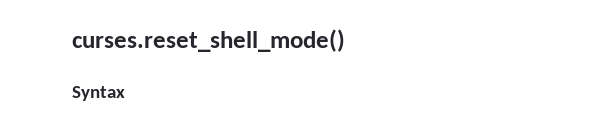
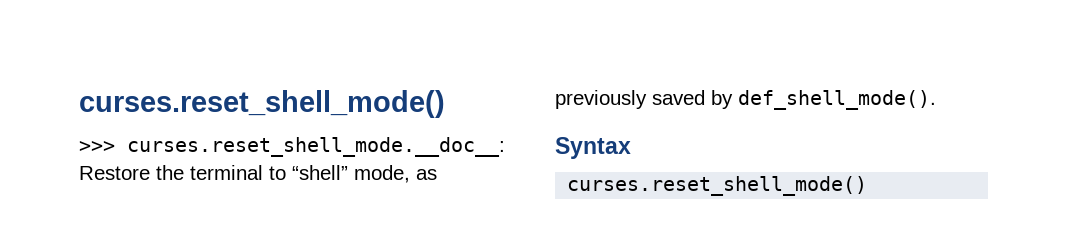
[72,29,345,52] curses.reset_shell_mode() -> [79,90,445,118] [79,137,505,157] [79,165,437,183] [555,90,936,110] curses.reset_shell_mode() // >>> curses.reset_shell_mode.__doc__: Restore the terminal to “shell” mode, as previously saved by def_shell_mode().
(125, 93) none -> [567,176,868,196] // curses.reset_shell_mode()

